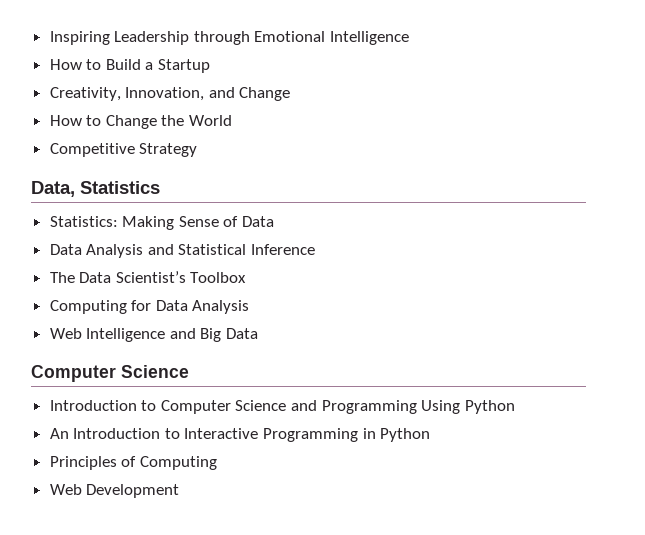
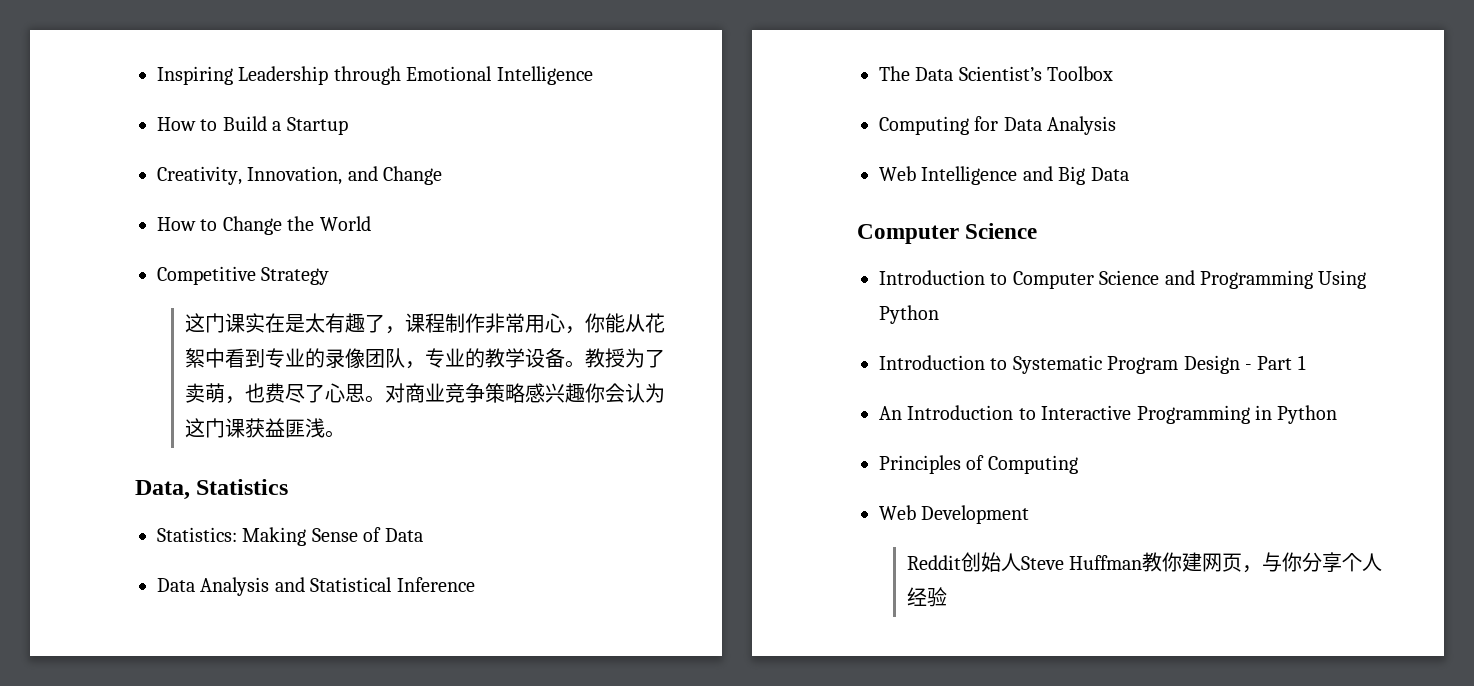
(198, 150) none -> [184,313,665,334] [184,348,665,369] [184,383,665,404] [184,418,345,438] // 这门课实在是太有趣了，课程制作非常用心，你能从花絮中看到专业的录像团队，专业的教学设备。教授为了卖萌，也费尽了心思。对商业竞争策略感兴趣你会认为这门课获益匪浅。
(515, 407) none -> [879,355,1306,374] // Introduction to Systematic Program Design - Part 1
(180, 491) none -> [906,552,1383,573] [906,587,947,607] // Reddit创始人Steve Huffman教你建网页，与你分享个人经验

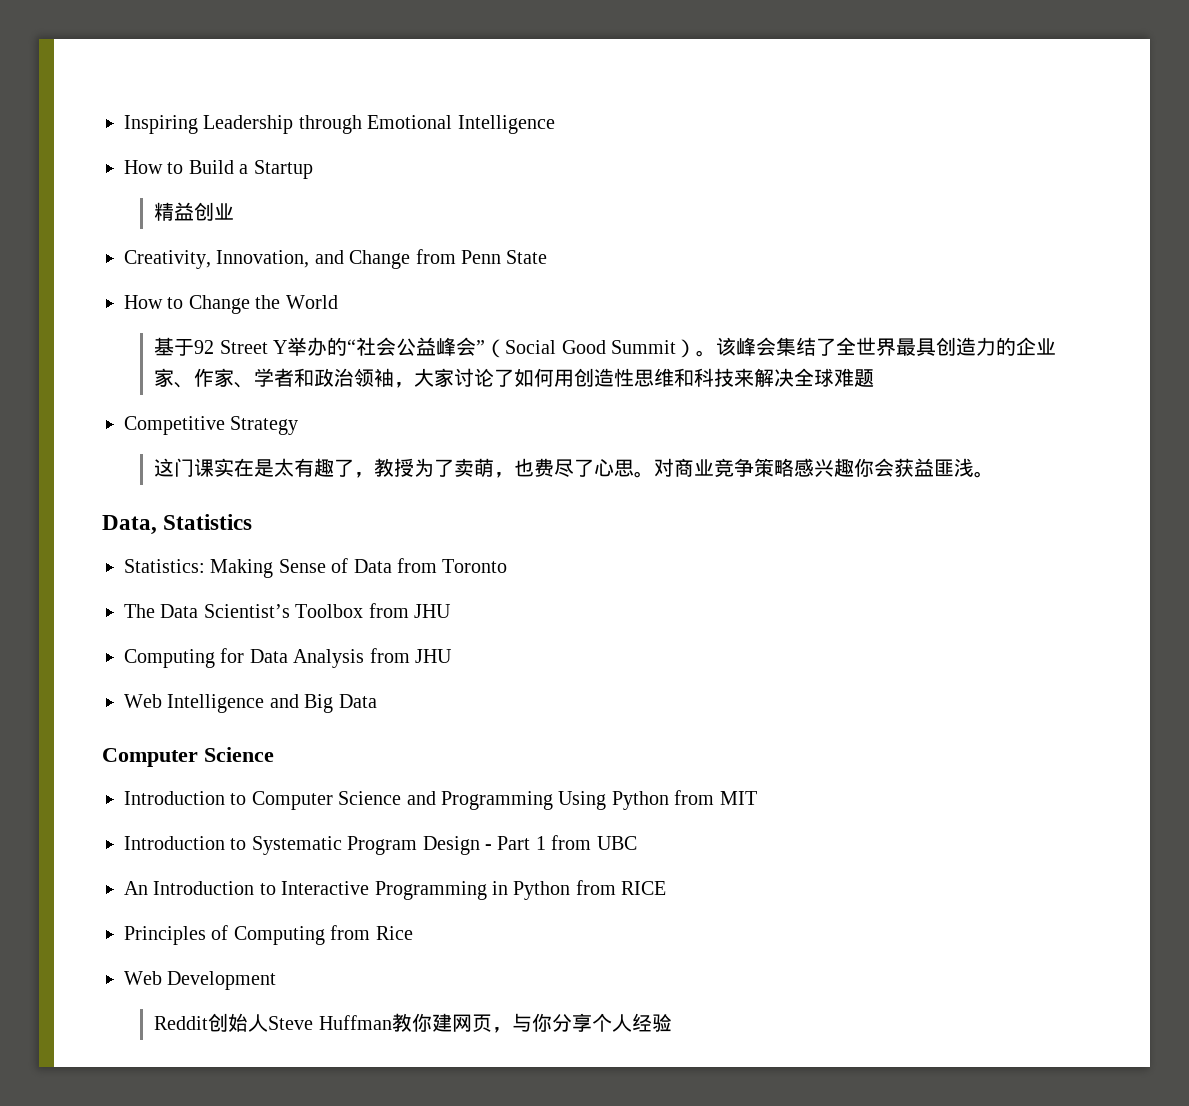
(348, 126) none -> [154,202,235,221] // 精益创业
(443, 175) none -> [415,249,548,264] from Penn State
(371, 223) none -> [154,337,1056,358] [154,368,875,388] // 基于92 Street Y举办的“社会公益峰会”（Social Good Summit）。该峰会集结了全世界最具创造力的企业家、作家、学者和政治领袖，大家讨论了如何用创造性思维和科技来解决全球难题
[404,313,665,334] [184,348,585,369] 课程制作非常用心，你能从花絮中看到专业的录像团队，专业的教学设备。 -> (375, 475) none
[624,383,665,403] [184,418,245,438] 认为这门课 -> (895, 467) none
[157,577,475,596] // Data Analysis and Statistical Inference -> [397,558,508,573] from Toronto
(1114, 73) none -> [368,603,451,618] from JHU
(1117, 125) none -> [369,648,452,663] from JHU
(939, 314) none -> [674,790,757,805] from MIT
(1306, 362) none -> [551,835,637,850] from UBC
(1338, 414) none -> [575,880,667,895] from RICE
(1078, 464) none -> [330,925,413,940] from Rice

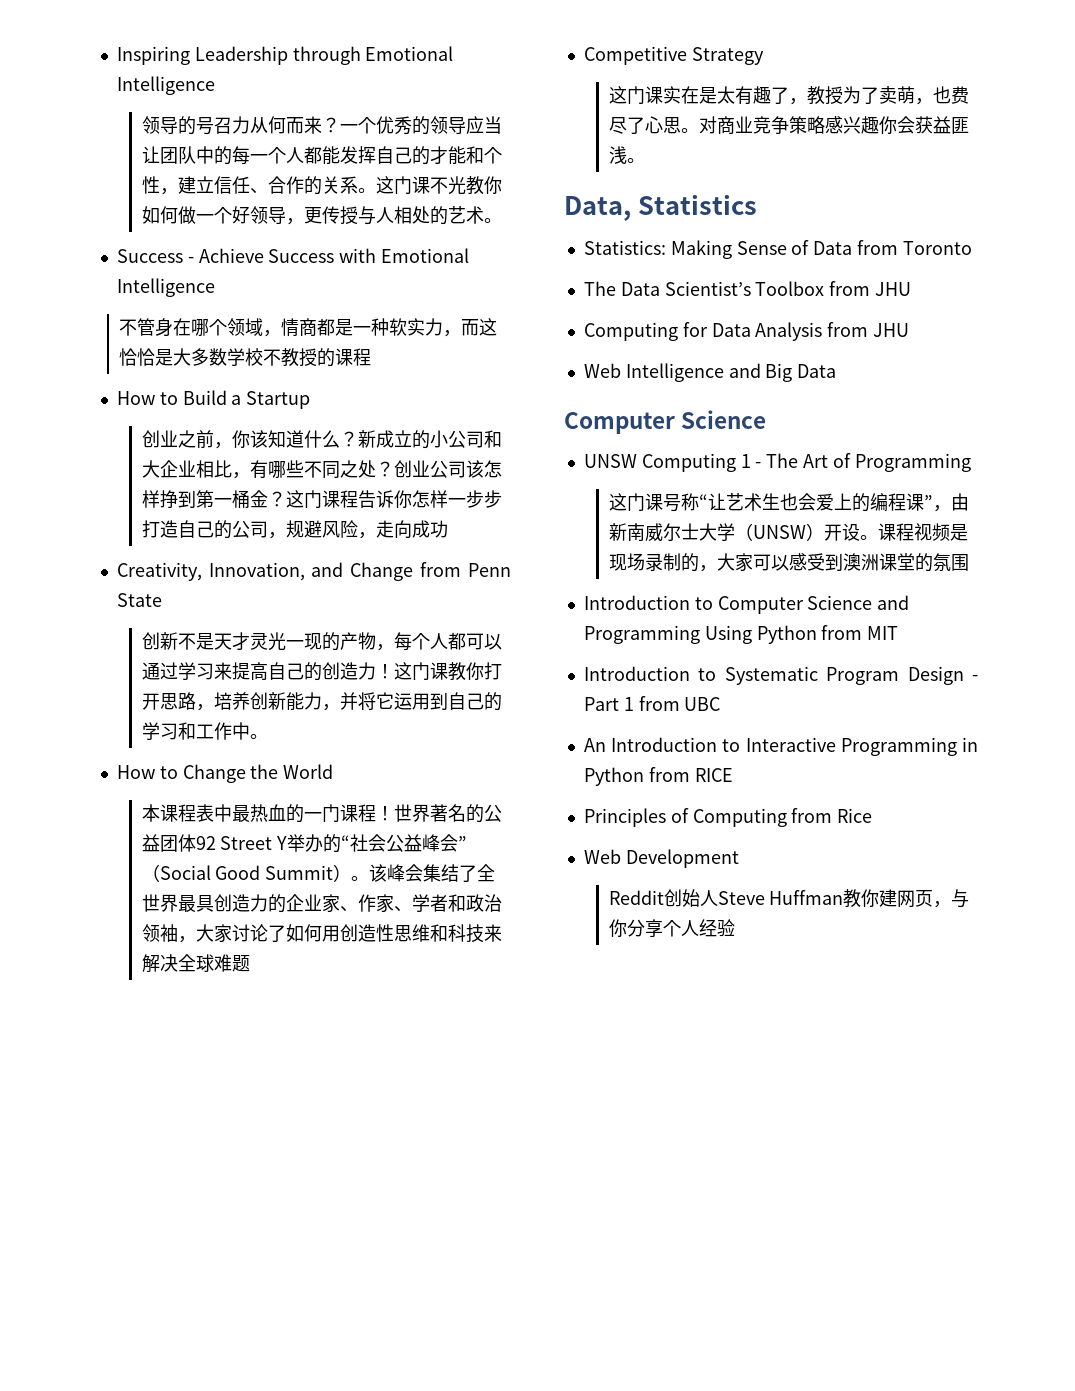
(555, 124) none -> [141,116,502,135] [141,146,502,165] [141,176,502,195] [141,206,502,225] [116,248,470,263] [116,278,215,297] [119,318,498,337] [119,348,372,367] // 领导的号召力从何而来？一个优秀的领导应当让团队中的每一个人都能发挥自己的才能和个性，建立信任、合作的关系。这门课不光教你如何做一个好领导，更传授与人相处的艺术。 // Success - Achieve Success with Emotional Intelligence // 不管身在哪个领域，情商都是一种软实力，而这恰恰是大多数学校不教授的课程
[154,202,235,221] 精益创业 -> [141,430,502,449] [141,460,502,479] [141,490,502,508] [141,520,448,539] 创业之前，你该知道什么？新成立的小公司和大企业相比，有哪些不同之处？创业公司该怎样挣到第一桶金？这门课程告诉你怎样一步步打造自己的公司，规避风险，走向成功
(548, 257) none -> [141,632,502,651] [141,662,502,681] [141,692,502,711] [141,722,268,740] // 创新不是天才灵光一现的产物，每个人都可以通过学习来提高自己的创造力！这门课教你打开思路，培养创新能力，并将它运用到自己的学习和工作中。
[154,337,195,356] 基于 -> [141,804,502,823] [141,834,196,852] 本课程表中最热血的一门课程！世界著名的公益团体
(274, 754) none -> [583,453,971,472] [608,493,969,512] [608,523,968,541] [608,553,969,572] // UNSW Computing 1 - The Art of Programming // 这门课号称“让艺术生也会爱上的编程课”，由新南威尔士大学（UNSW）开设。课程视频是现场录制的，大家可以感受到澳洲课堂的氛围

